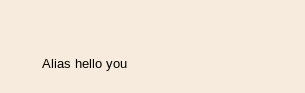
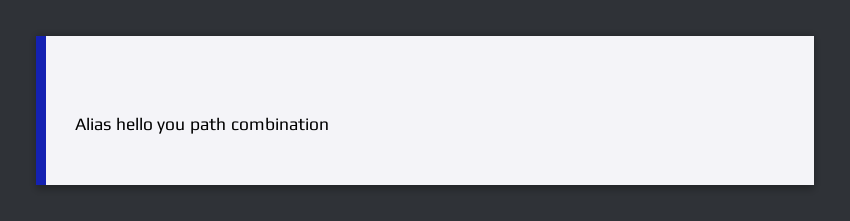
(127, 66) none -> [190,117,329,134] path combination

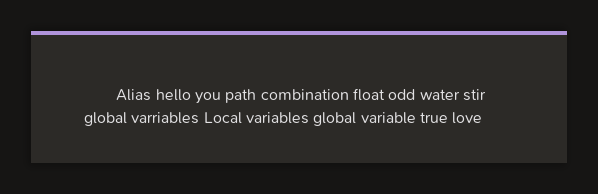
(329, 124) none -> [352,88,486,101] [84,112,483,126] float odd water stir global varriables Local variables global variable true love

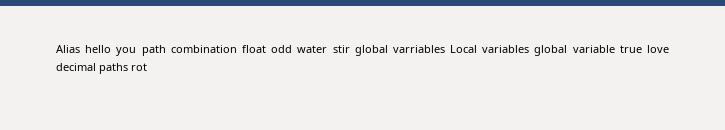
(483, 118) none -> [56,63,147,74] decimal paths rot

